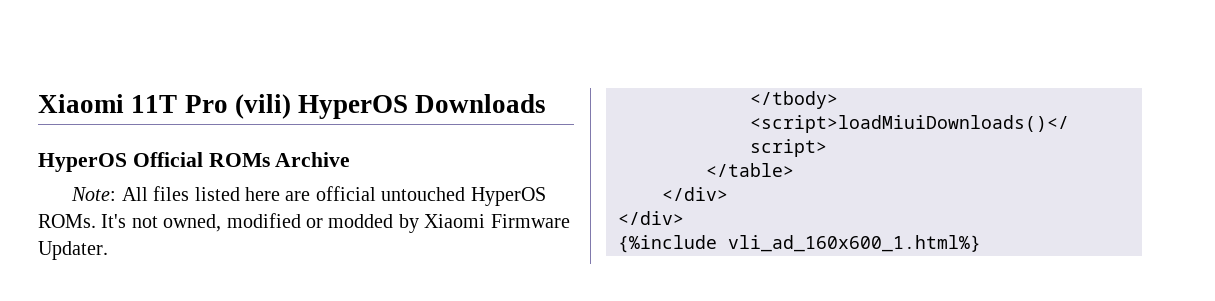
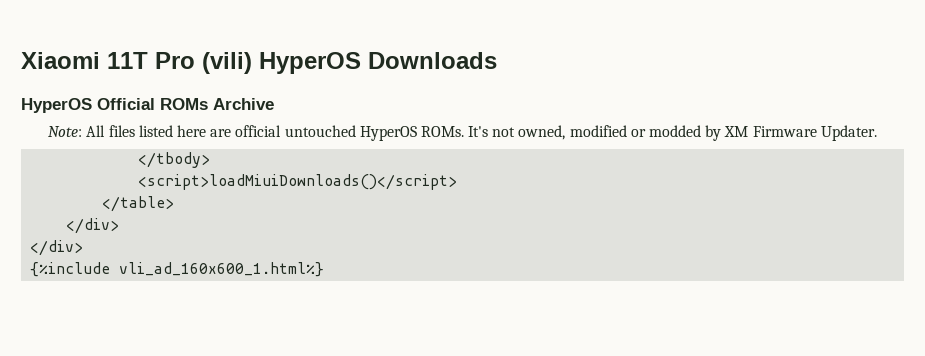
[424,214,486,228] Xiaomi -> [724,126,749,137] XM

